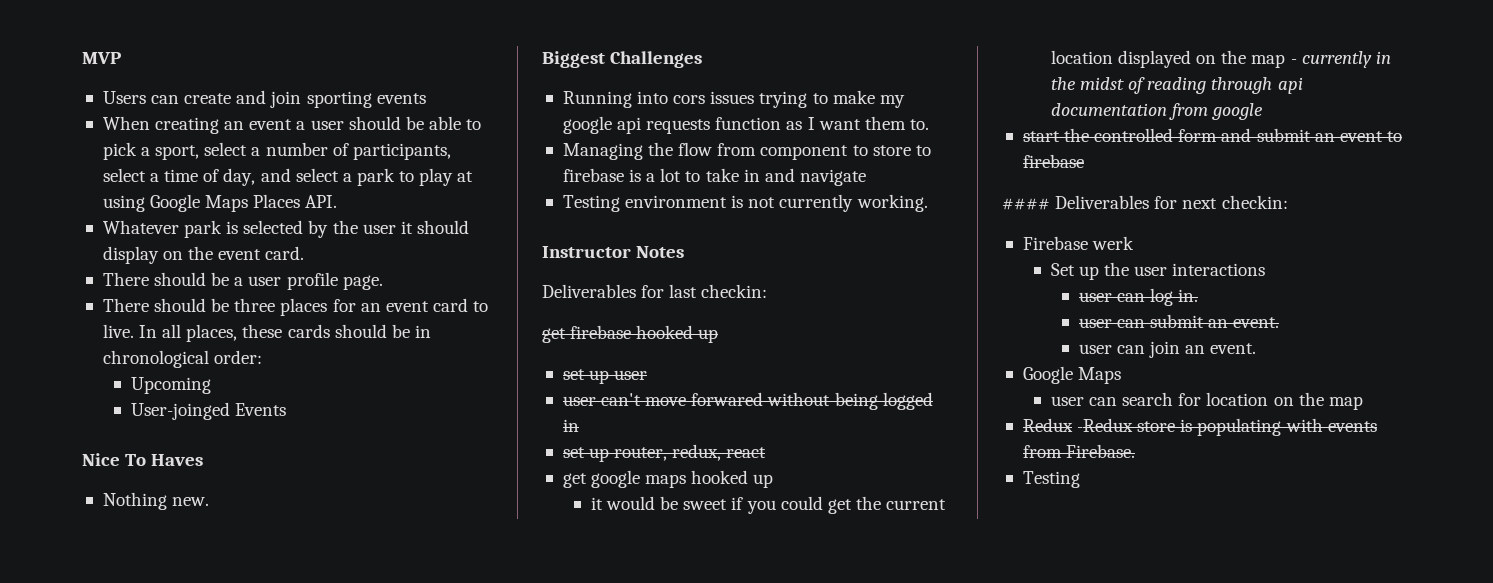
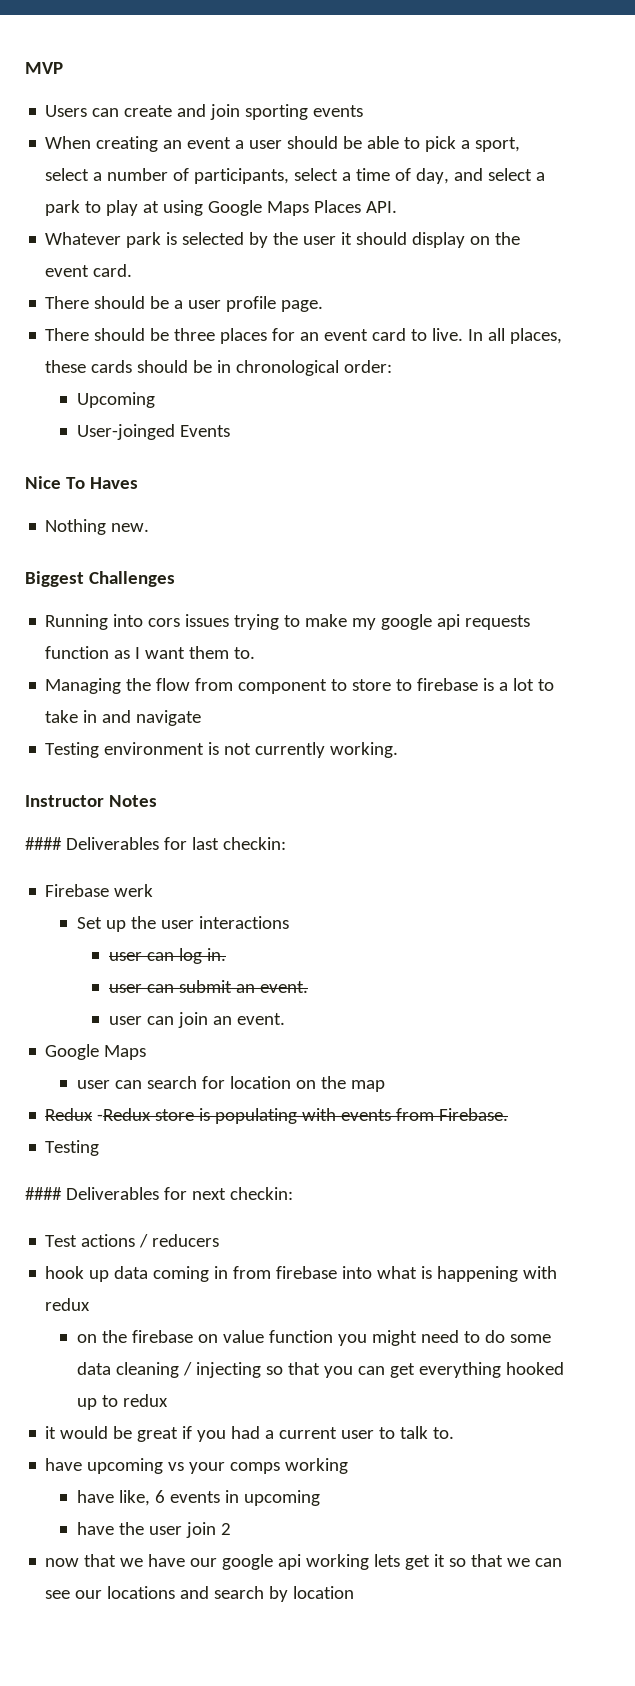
(685, 252) none -> [25,837,62,850] ####
[542,325,719,343] [562,369,648,384] [562,392,933,410] [562,419,579,432] [562,444,767,462] [562,470,774,488] [590,496,947,514] [1050,50,1391,68] [1050,77,1303,94] [1050,103,1264,120] [1022,128,1402,142] [1022,154,1084,168] [1002,195,1288,210] // get firebase hooked up // set up user // user can't move forwared without being logged in // set up router, redux, react // get google maps hooked up // it would be sweet if you could get the current location displayed on the map - currently in the midst of reading through api documentation from google // start the controlled form and submit an event to firebase // #### Deliverables for next checkin: -> (286, 843) none
(1080, 479) none -> [25,1187,293,1200] [45,1234,220,1248] [45,1266,558,1282] [45,1298,91,1311] [76,1330,551,1346] [76,1362,564,1378] [76,1394,168,1410] [45,1426,455,1442] [45,1458,349,1474] [76,1490,320,1506] [76,1522,231,1538] [45,1554,563,1570] [45,1586,355,1602] // #### Deliverables for next checkin: // Test actions / reducers // hook up data coming in from firebase into what is happening with redux // on the firebase on value function you might need to do some data cleaning / injecting so that you can get everything hooked up to redux // it would be great if you had a current user to talk to. // have upcoming vs your comps working // have like, 6 events in upcoming // have the user join 2 // now that we have our google api working lets get it so that we can see our locations and search by location

